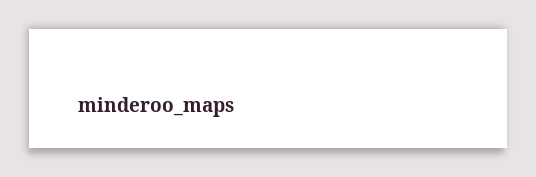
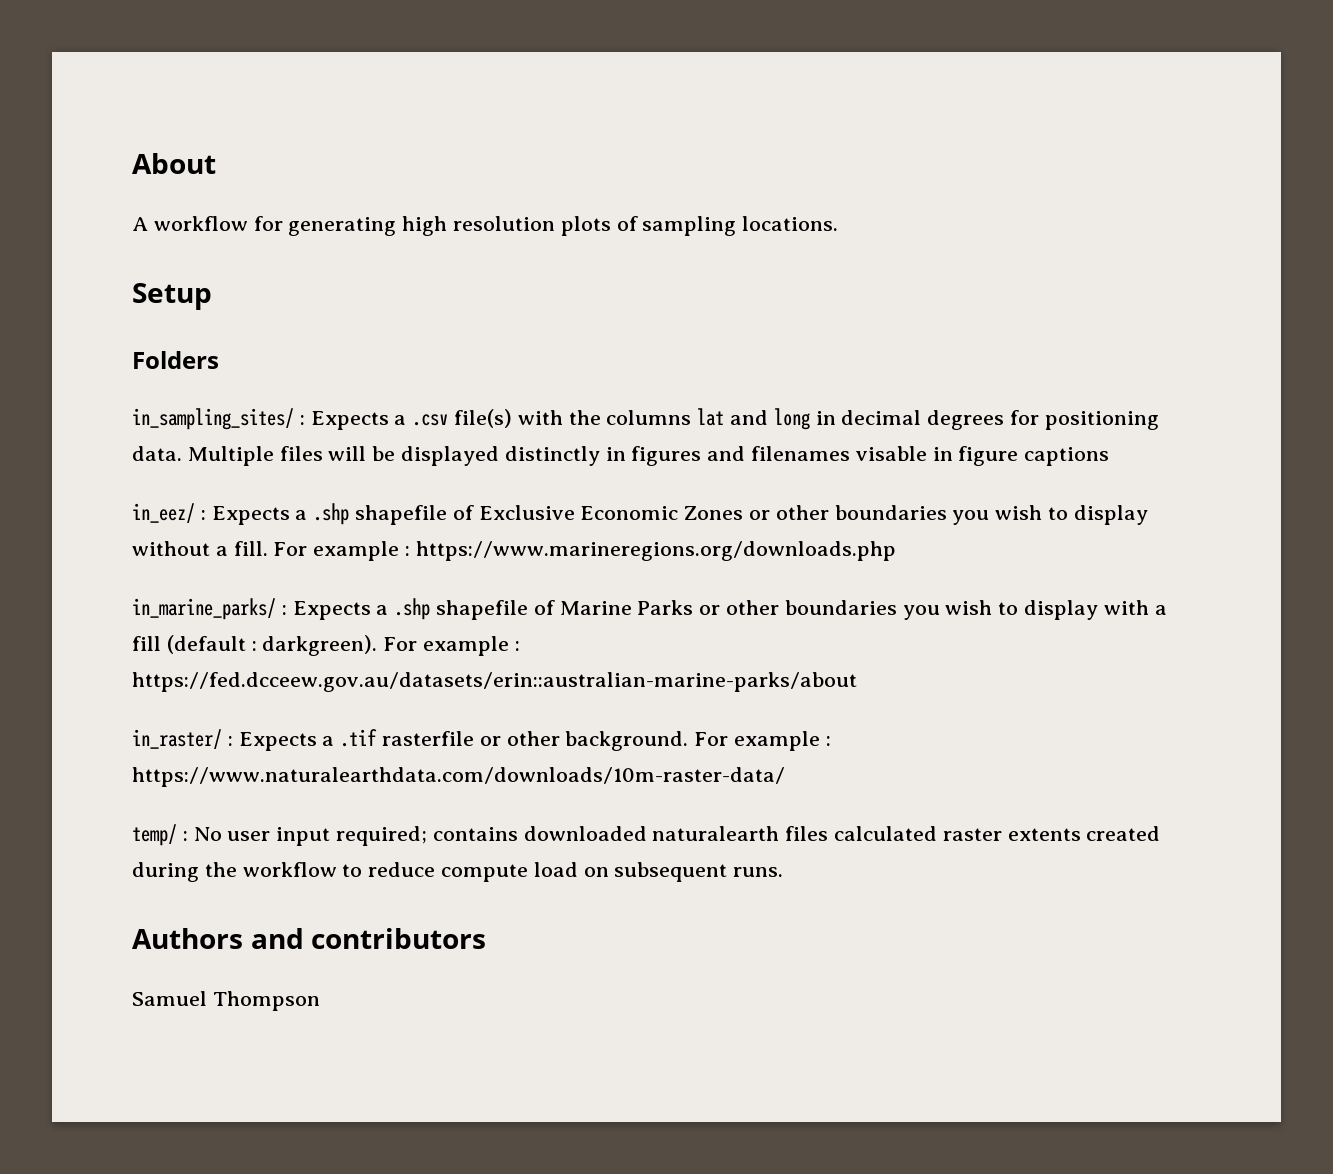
[78,97,234,117] minderoo_maps -> [132,153,216,174] [132,216,839,236] [132,283,212,310] [132,351,219,369] [132,408,1159,430] [132,446,1110,466] [132,503,1148,525] [132,541,896,561] [132,598,1167,620] [132,635,520,656] [132,672,857,692] [132,729,831,751] [132,767,785,787] [132,824,1161,846] [132,862,784,882] [132,928,487,949] [132,991,320,1011] About // A workflow for generating high resolution plots of sampling locations. // Setup // Folders // in_sampling_sites/ : Expects a .csv file(s) with the columns lat and long in decimal degrees for positioning data. Multiple files will be displayed distinctly in figures and filenames visable in figure captions // in_eez/ : Expects a .shp shapefile of Exclusive Economic Zones or other boundaries you wish to display without a fill. For example : https://www.marineregions.org/downloads.php // in_marine_parks/ : Expects a .shp shapefile of Marine Parks or other boundaries you wish to display with a fill (default : darkgreen). For example : https://fed.dcceew.gov.au/datasets/erin::australian-marine-parks/about // in_raster/ : Expects a .tif rasterfile or other background. For example : https://www.naturalearthdata.com/downloads/10m-raster-data/ // temp/ : No user input required; contains downloaded naturalearth files calculated raster extents created during the workflow to reduce compute load on subsequent runs. // Authors and contributors // Samuel Thompson

